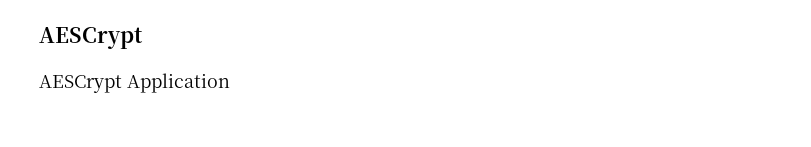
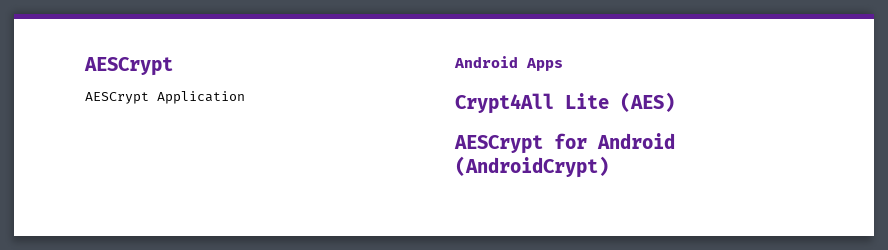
(230, 83) none -> [454,56,563,71] [455,92,675,114] [454,133,675,154] [455,156,609,178] // Android Apps // Crypt4All Lite (AES) // AESCrypt for Android (AndroidCrypt)

